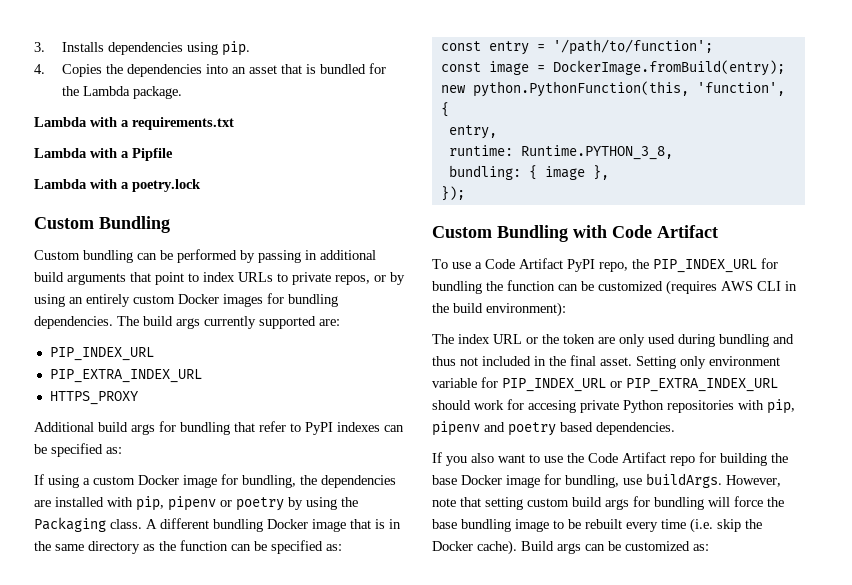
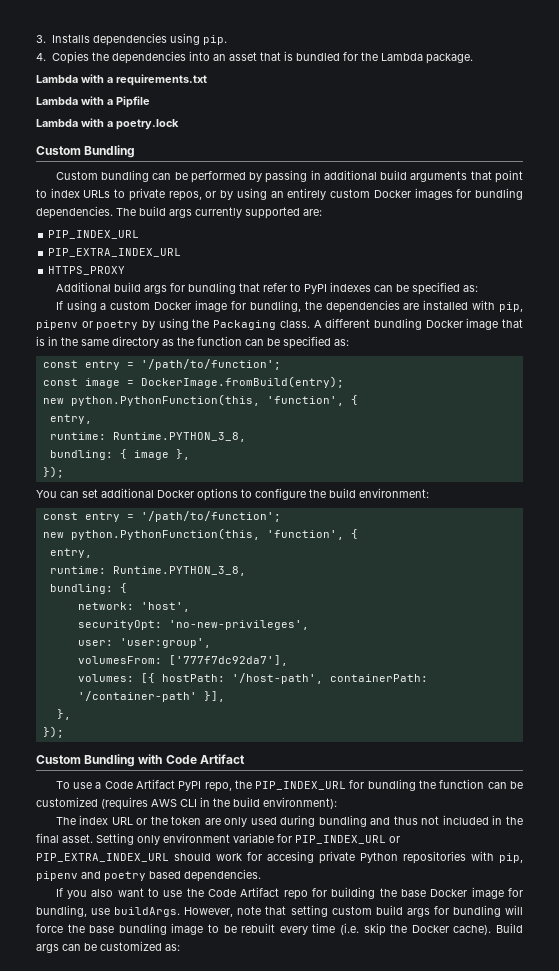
(465, 193) none -> [36,488,429,501] [42,511,281,522] [42,528,358,540] [49,548,92,558] [49,566,246,576] [49,583,127,594] [77,602,190,612] [77,620,309,630] [77,638,211,648] [77,655,288,666] [77,673,428,684] [77,691,225,702] [56,709,71,720] [42,726,64,738] // You can set additional Docker options to configure the build environment: // const entry = '/path/to/function'; // new python.PythonFunction(this, 'function', { // entry, // runtime: Runtime.PYTHON_3_8, // bundling: { // network: 'host', // securityOpt: 'no-new-privileges', // user: 'user:group', // volumesFrom: ['777f7dc92da7'], // volumes: [{ hostPath: '/host-path', containerPath: '/container-path' }], // }, // });

